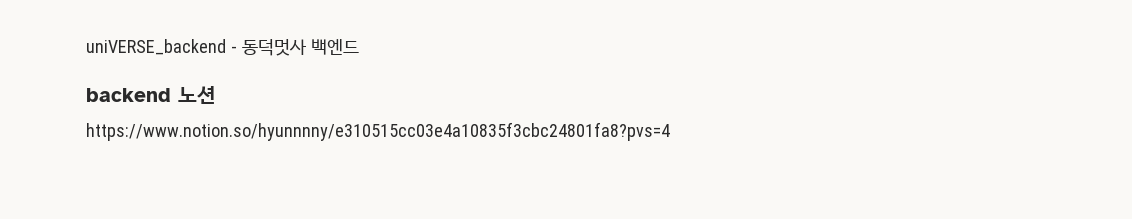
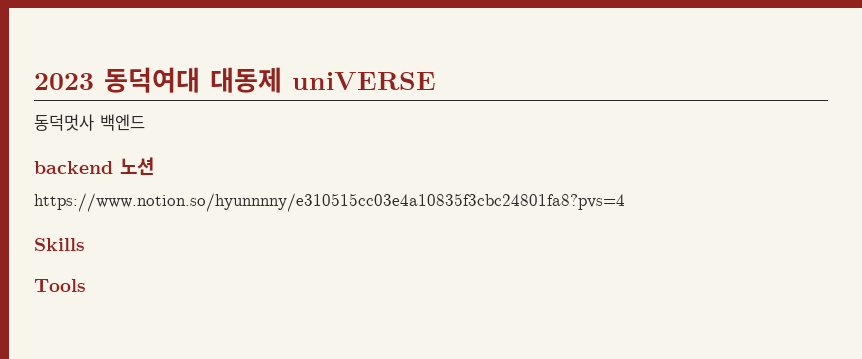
[86,39,237,55] uniVERSE_backend - -> [34,67,436,93] 2023 동덕여대 대동제 uniVERSE //
(670, 131) none -> [34,238,85,251] [34,279,86,292] // Skills // Tools

